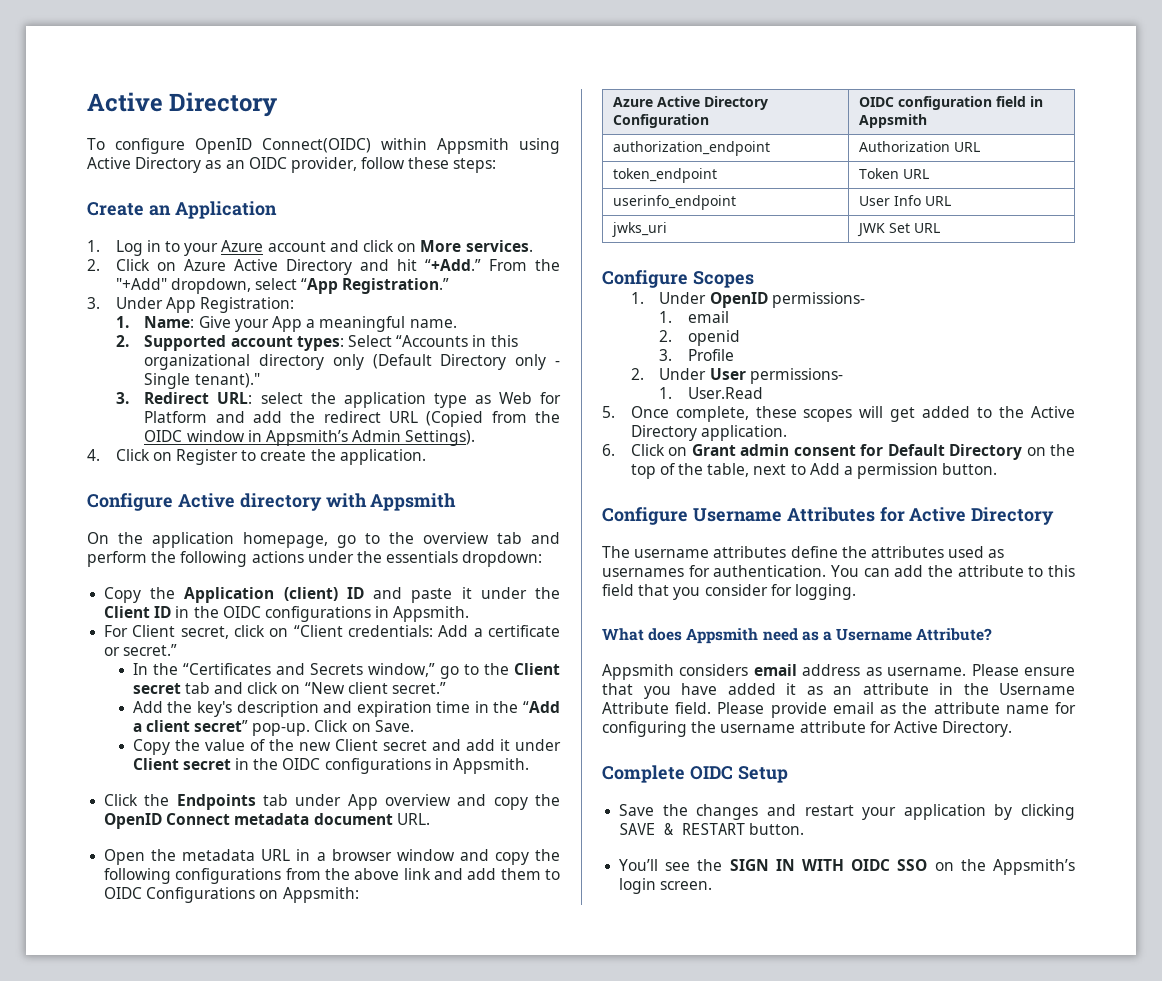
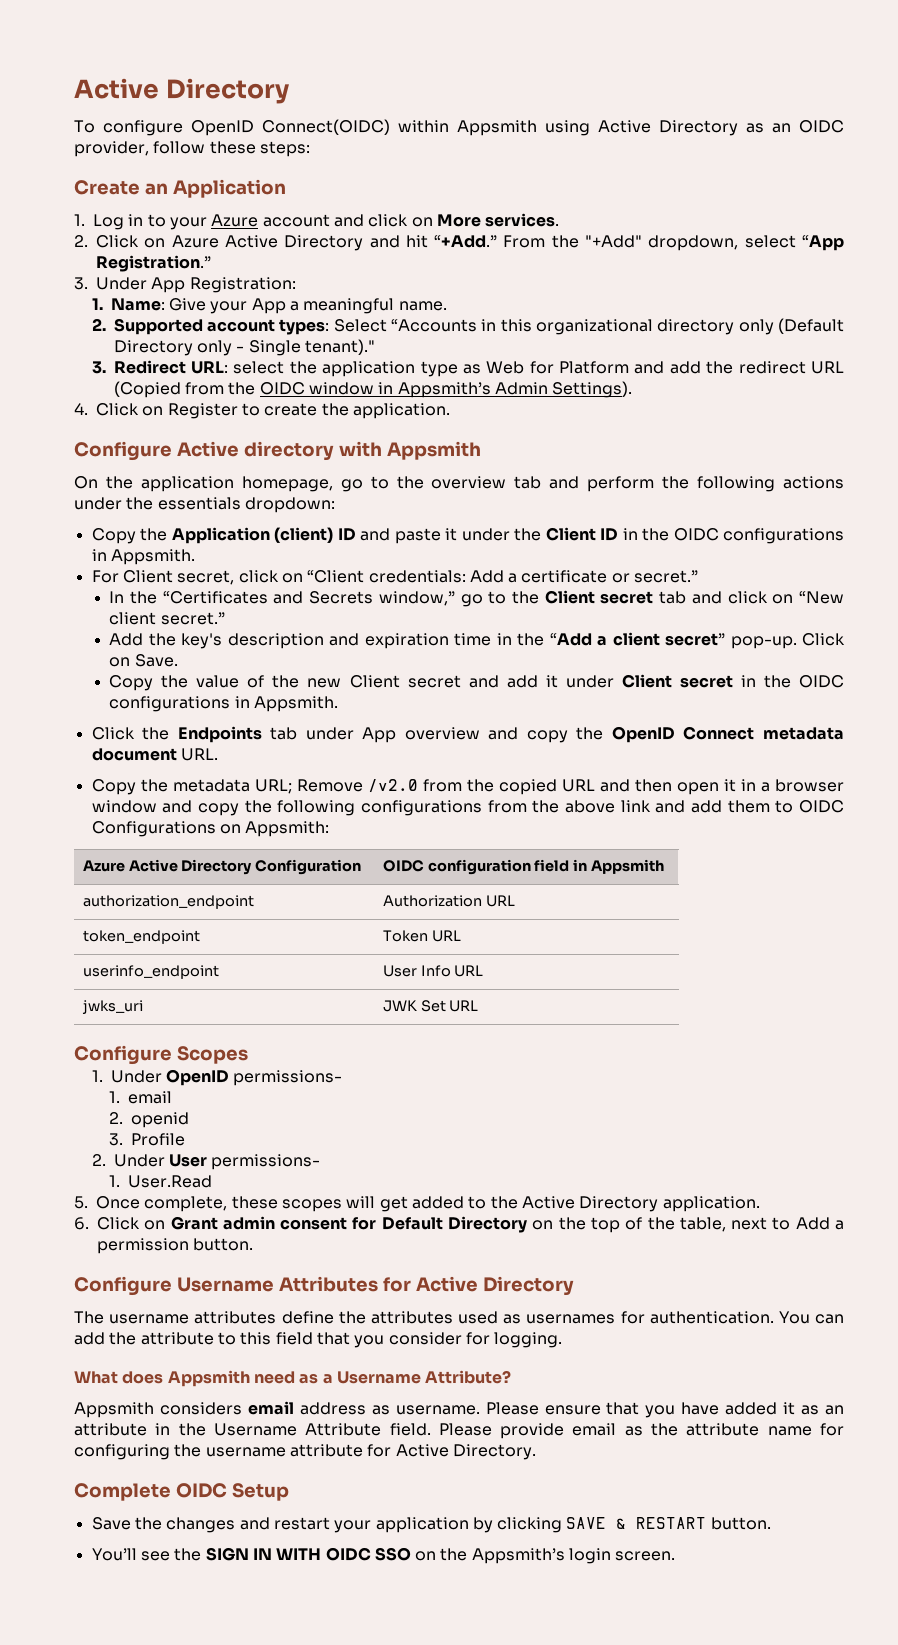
[104,849,146,865] Open -> [91,779,136,795] Copy
[261,849,291,861] URL -> [254,779,736,795] URL; Remove /v2.0 from the copied URL and then open it

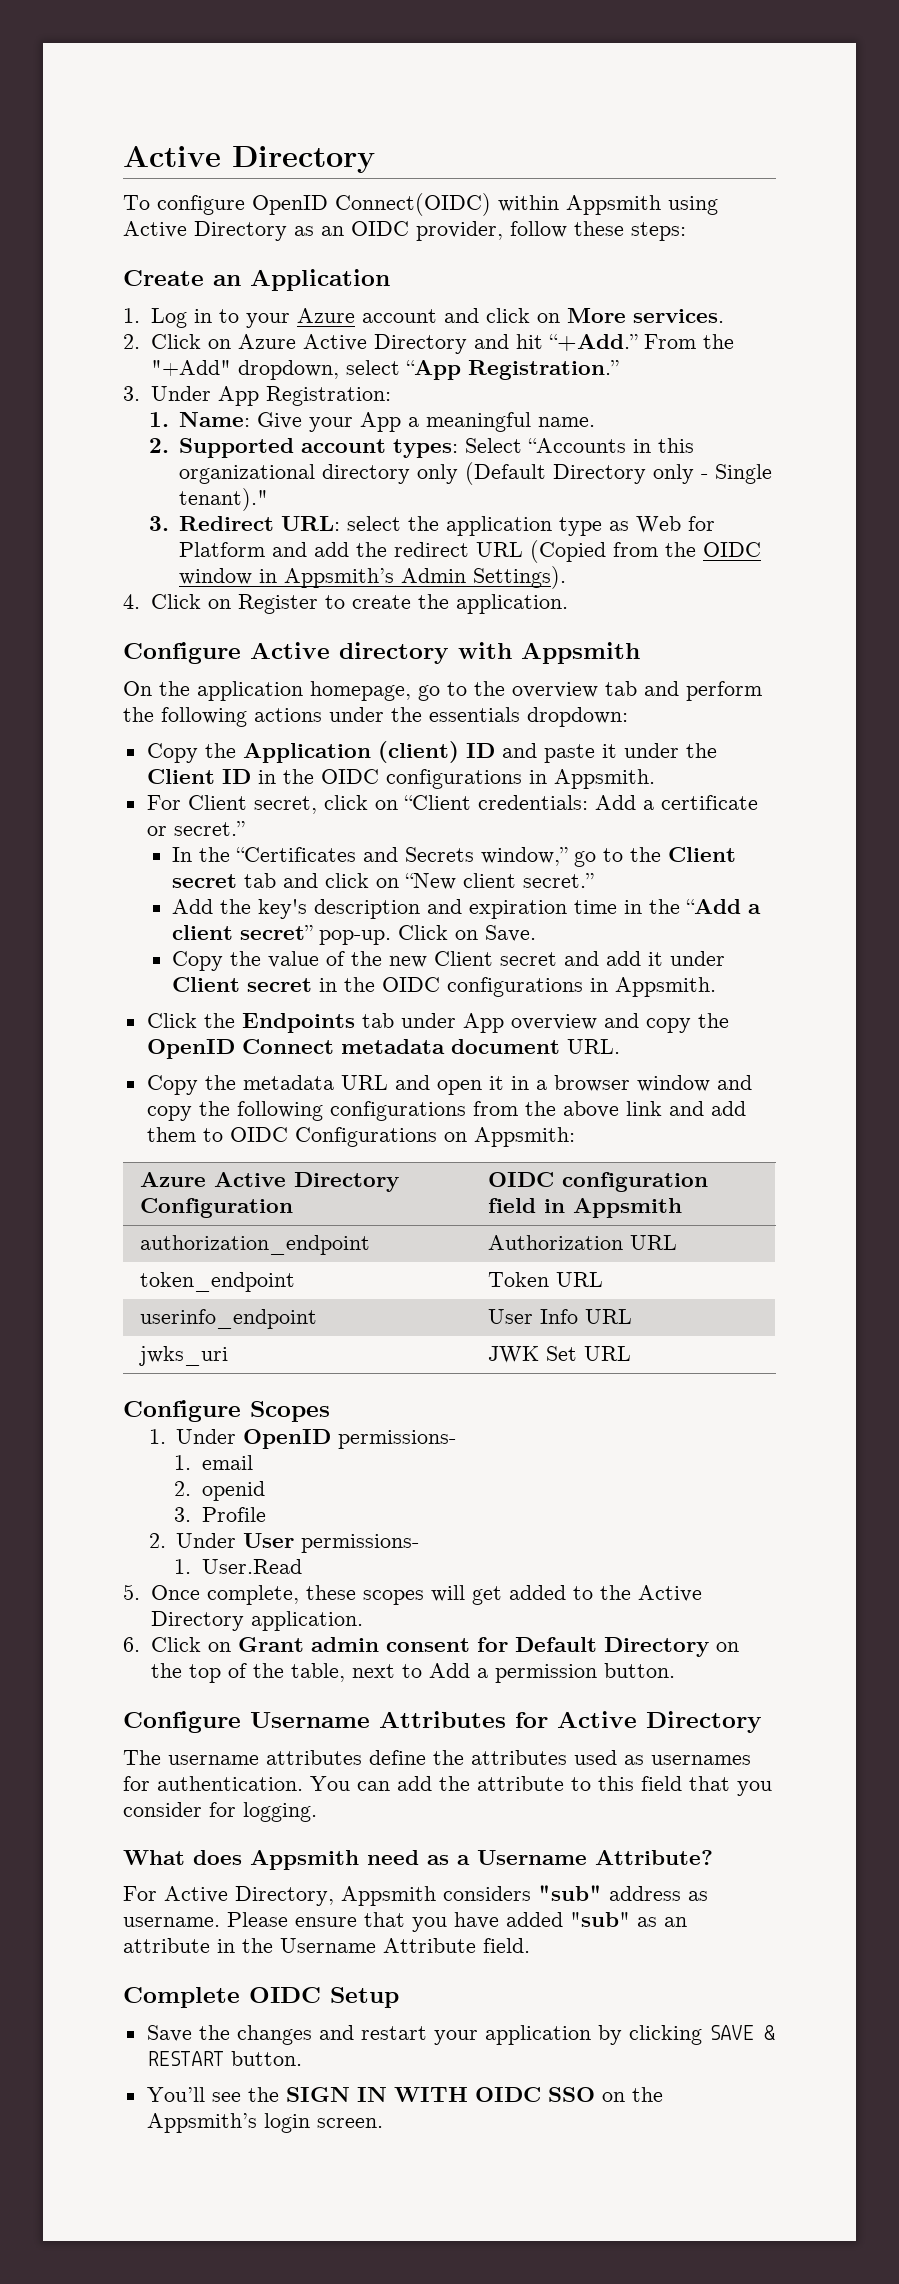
[254,779,557,795] URL; Remove /v2.0 from the copied -> (334, 1082) none
[634,779,672,792] then -> (430, 1082) none
(512, 1377) none -> [123,1886,334,1906] For Active Directory,
[247,1401,294,1415] email -> [538,1885,602,1901] "sub"
[783,1402,796,1415] it -> [570,1912,630,1927] "sub"
[438,1423,844,1439] [74,1444,536,1460] Please provide email as the attribute name for configuring the username attribute for Active Directory. -> (530, 1945) none

